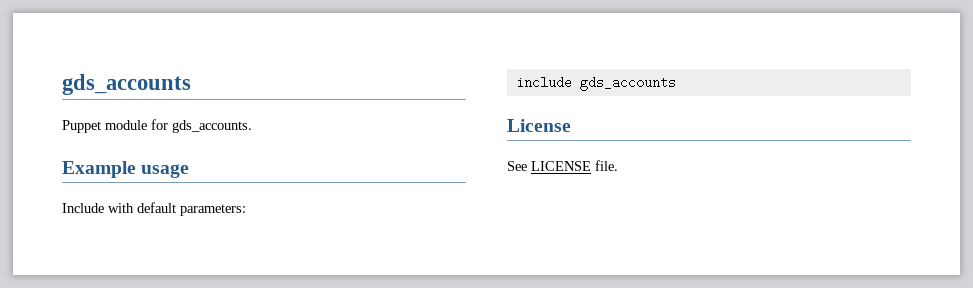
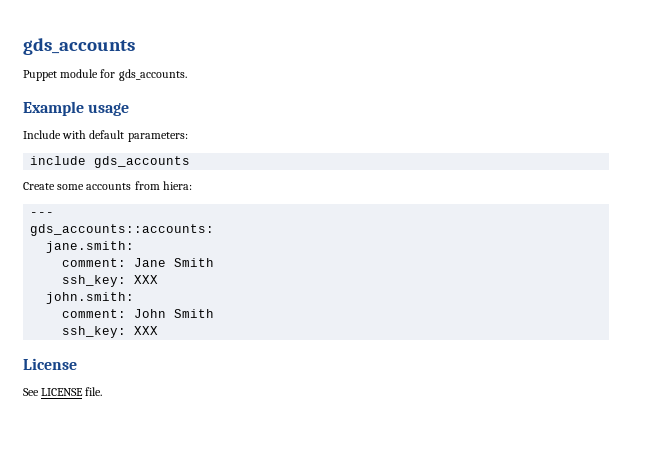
(676, 83) none -> [23,181,192,190] [30,212,55,216] [30,224,215,236] [46,241,135,253] [62,258,215,267] [62,275,159,287] [46,292,135,304] [62,309,215,318] [62,326,159,338] // Create some accounts from hiera: // --- // gds_accounts::accounts: // jane.smith: // comment: Jane Smith // ssh_key: XXX // john.smith: // comment: John Smith // ssh_key: XXX

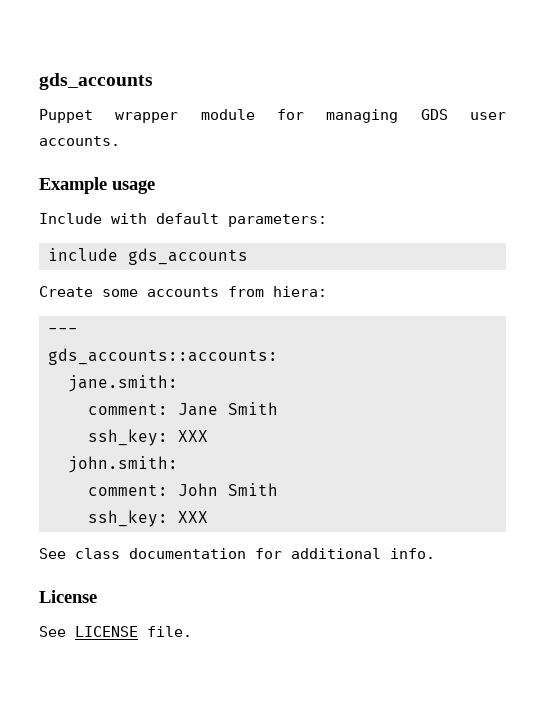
(57, 75) none -> [115,112,179,123] wrapper
[118,69,187,81] gds_accounts. -> [326,109,506,123] [39,136,120,146] managing GDS user accounts.
(159, 330) none -> [39,548,435,559] // See class documentation for additional info.

